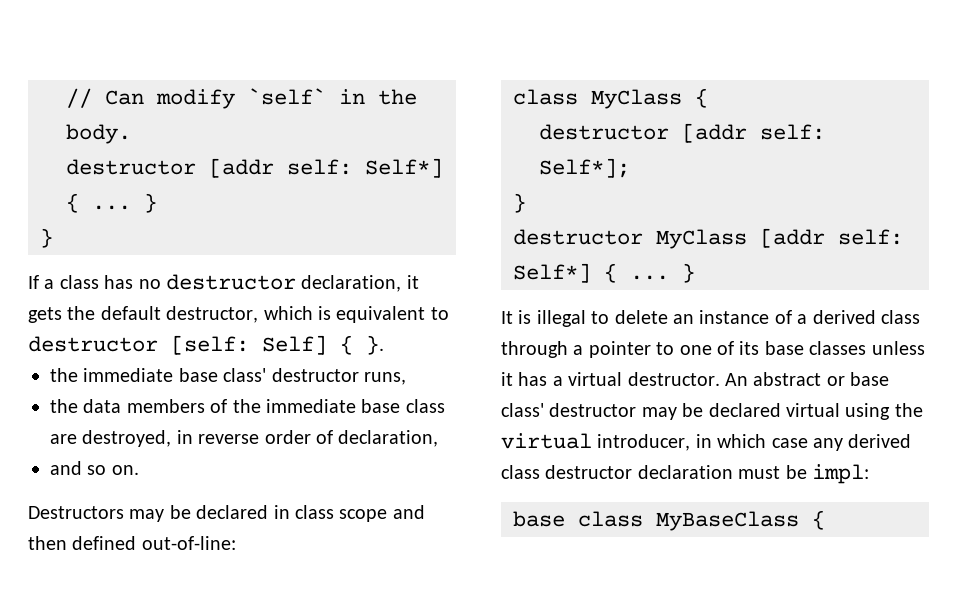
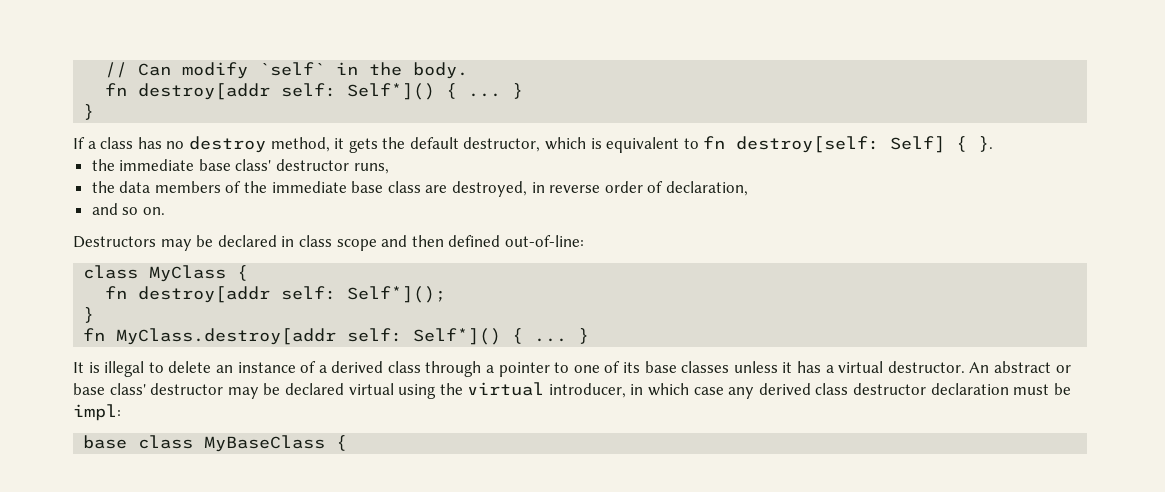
[66,158,443,178] destructor [addr self: Self*] -> [105,83,436,100] fn destroy[addr self: Self*]()
[166,274,402,292] destructor declaration, -> [188,136,330,153] destroy method,
[28,335,249,355] destructor [self: -> [703,136,880,153] fn destroy[self:
[539,123,825,143] [539,158,630,178] [513,193,526,213] [513,228,903,249] [513,263,591,283] destructor [addr self: Self*]; // } // destructor MyClass [addr self: Self*] -> [105,286,447,303] [83,307,95,323] [83,328,502,345] fn destroy[addr self: Self*](); // } // fn MyClass.destroy[addr self: Self*]()

